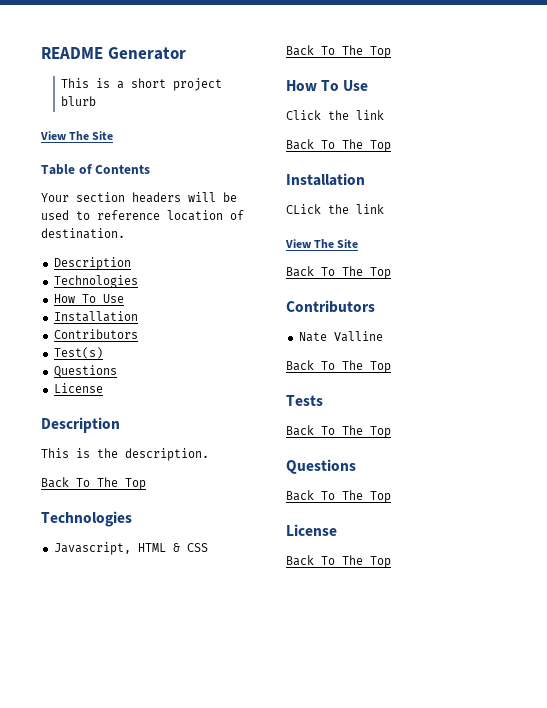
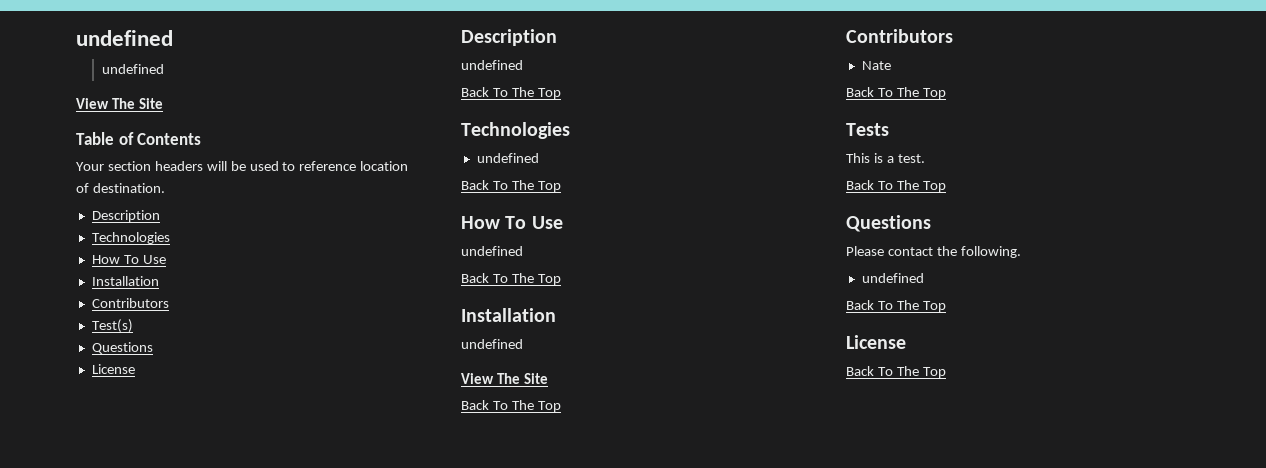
[41,47,186,60] [61,78,223,91] [61,96,97,106] README Generator // This is a short project blurb -> [76,30,173,46] [102,64,165,74] undefined // undefined
[41,448,209,461] This is the description. -> [461,60,523,70] undefined
[53,542,208,555] Javascript, HTML & CSS -> [476,153,539,163] undefined
[286,110,384,120] Click the link -> [461,246,523,256] undefined
[286,204,384,214] CLick the link -> [461,339,523,349] undefined
[333,331,383,342] Valline -> (891, 65) none
(323, 400) none -> [846,153,925,163] // This is a test.
(356, 466) none -> [846,246,1021,258] [861,273,924,283] // Please contact the following. // undefined

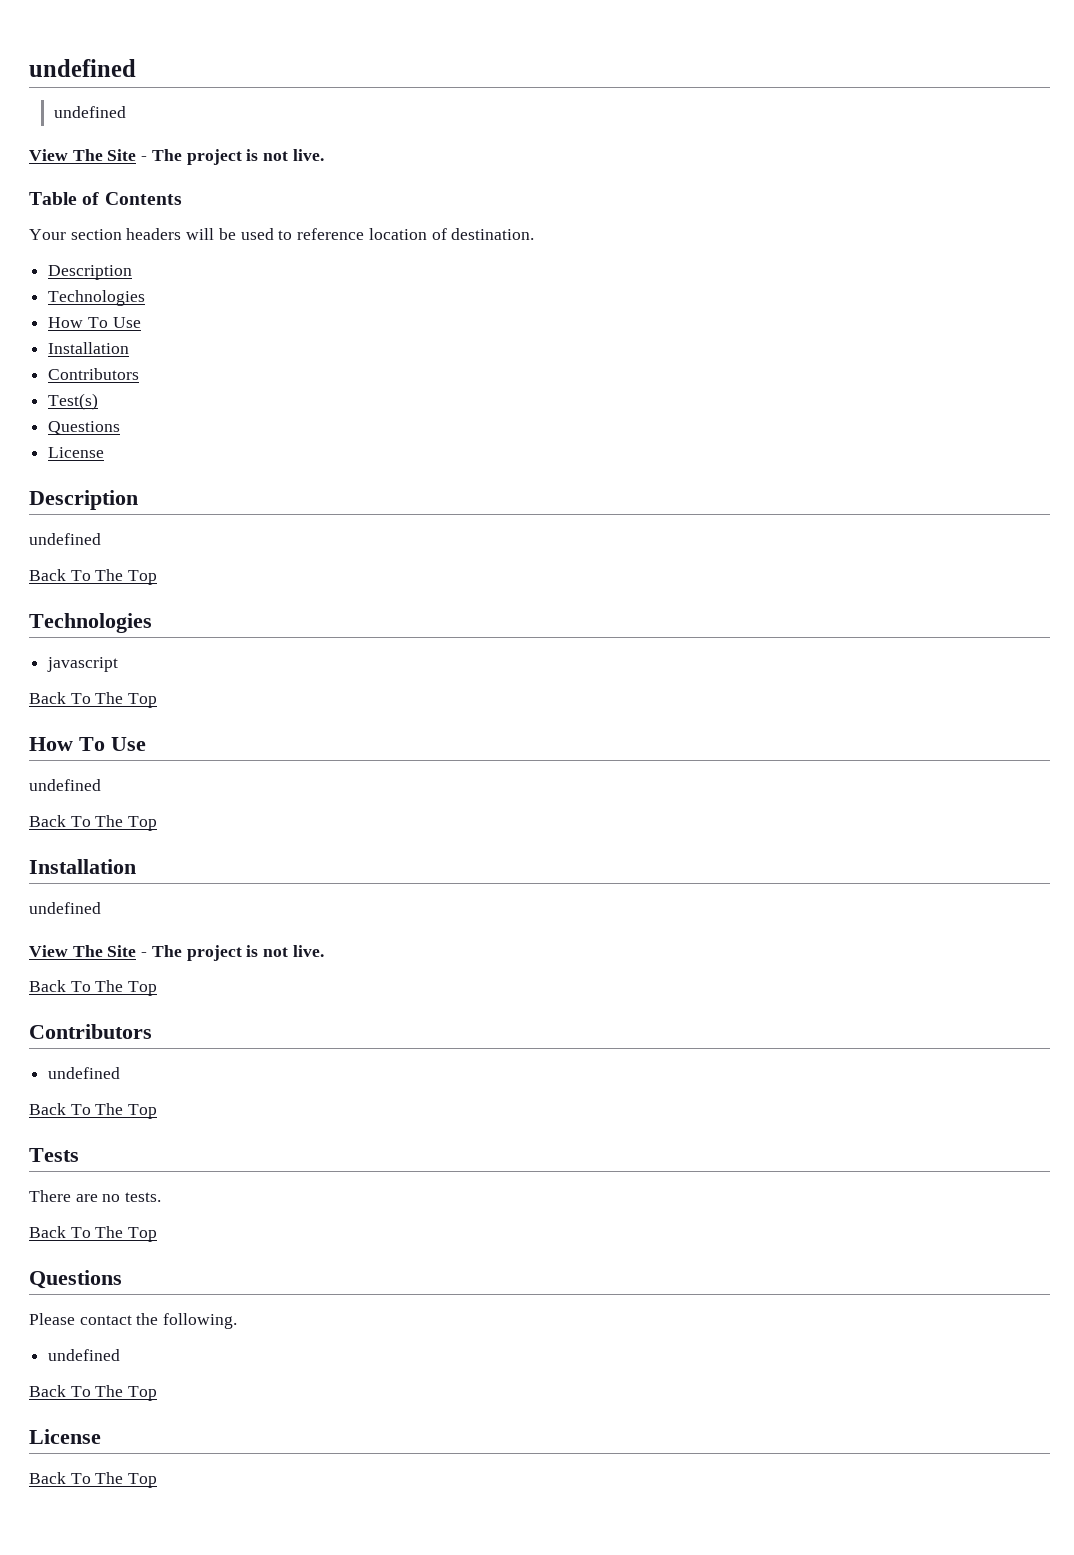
(163, 103) none -> [141,149,324,165] - The project is not live.
[476,153,539,163] undefined -> [47,657,119,672] javascript
(548, 378) none -> [141,945,324,961] - The project is not live.
[861,61,891,70] Nate -> [48,1067,121,1079] undefined
[846,153,925,163] This is a test. -> [29,1190,162,1202] There are no tests.

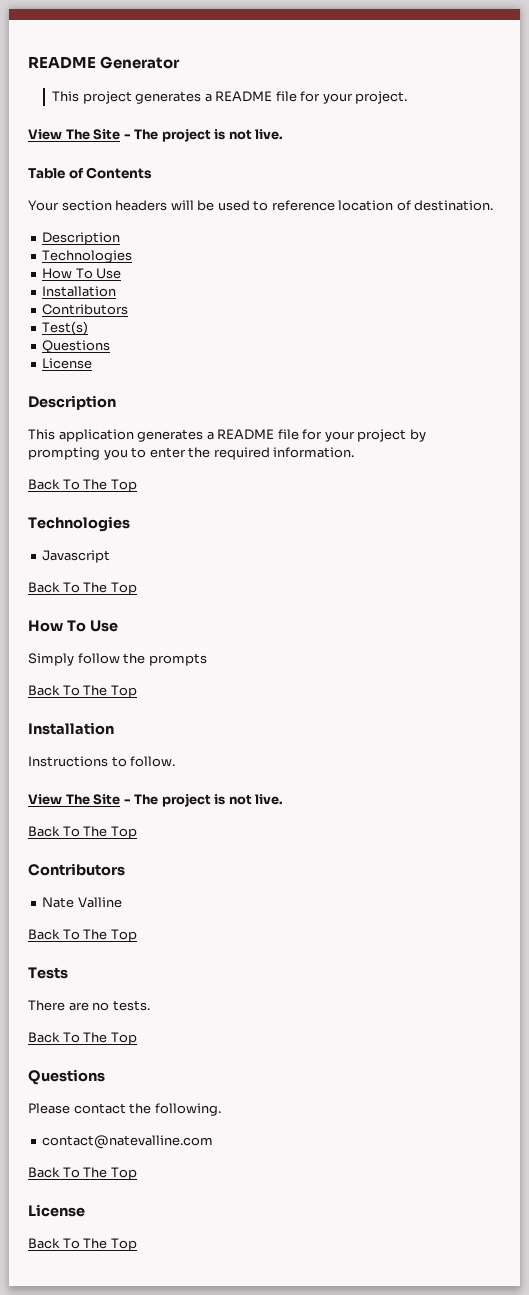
[29,59,136,77] [53,106,126,118] undefined // undefined -> [28,56,181,69] [52,91,408,104] README Generator // This project generates a README file for your project.
[29,533,101,545] undefined -> [28,429,426,442] [28,447,355,460] This application generates a README file for your project by prompting you to enter the required information.
[47,657,119,672] javascript -> [42,550,111,563] Javascript
[29,779,101,791] undefined -> [28,653,207,666] Simply follow the prompts
[29,902,101,914] undefined -> [28,756,176,767] Instructions to follow.
[48,1067,121,1079] undefined -> [42,897,122,908] Nate Valline
[48,1349,121,1361] undefined -> [42,1135,214,1149] contact@natevalline.com

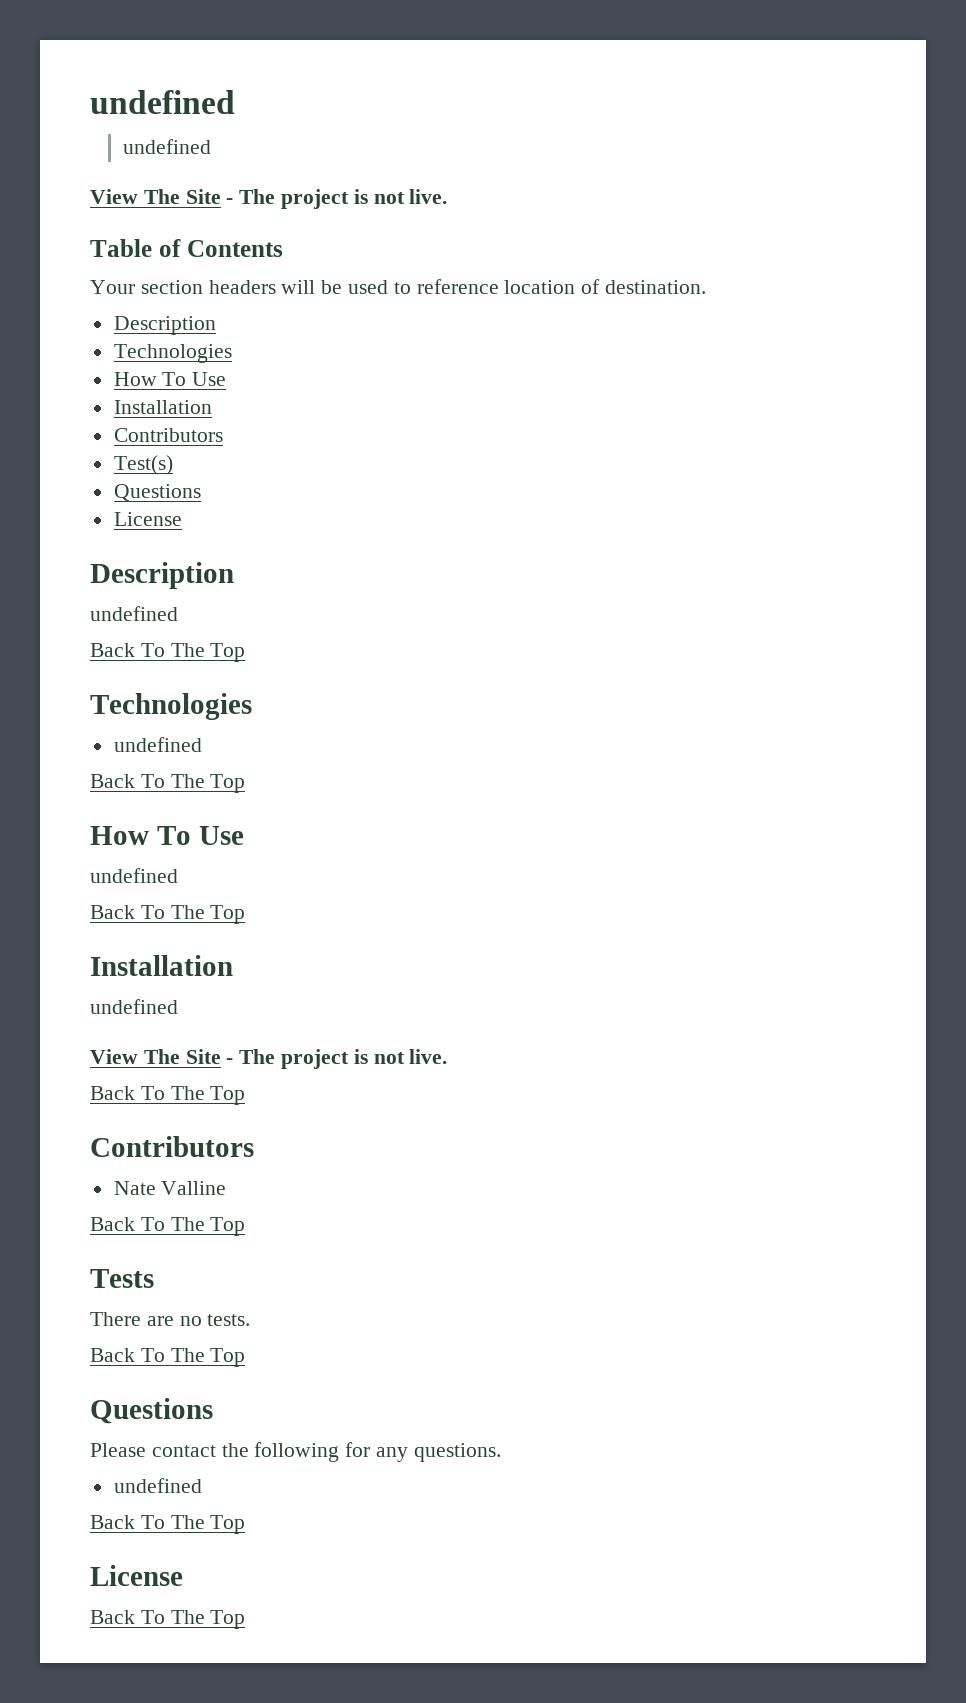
[28,56,181,69] [52,91,408,104] README Generator // This project generates a README file for your project. -> [90,90,235,114] [123,139,212,154] undefined // undefined
[28,429,426,442] [28,447,355,460] This application generates a README file for your project by prompting you to enter the required information. -> [90,606,178,621] undefined
[42,550,111,563] Javascript -> [113,737,202,752] undefined
[28,653,207,666] Simply follow the prompts -> [90,868,178,883] undefined
[28,756,176,767] Instructions to follow. -> [90,999,178,1014] undefined
[154,1103,221,1116] [42,1135,214,1149] following. // contact@natevalline.com -> [254,1442,501,1462] [113,1478,202,1493] following for any questions. // undefined

